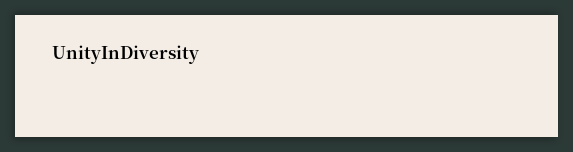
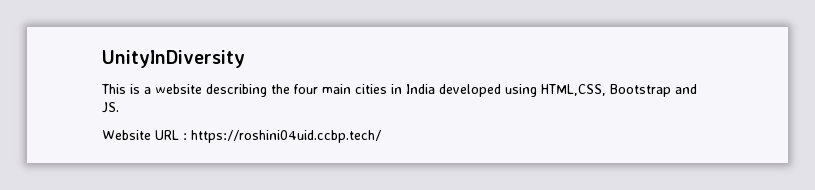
(199, 54) none -> [101,84,697,97] [102,102,119,113] [102,130,381,143] // This is a website describing the four main cities in India developed using HTML,CSS, Bootstrap and JS. // Website URL : https://roshini04uid.ccbp.tech/

